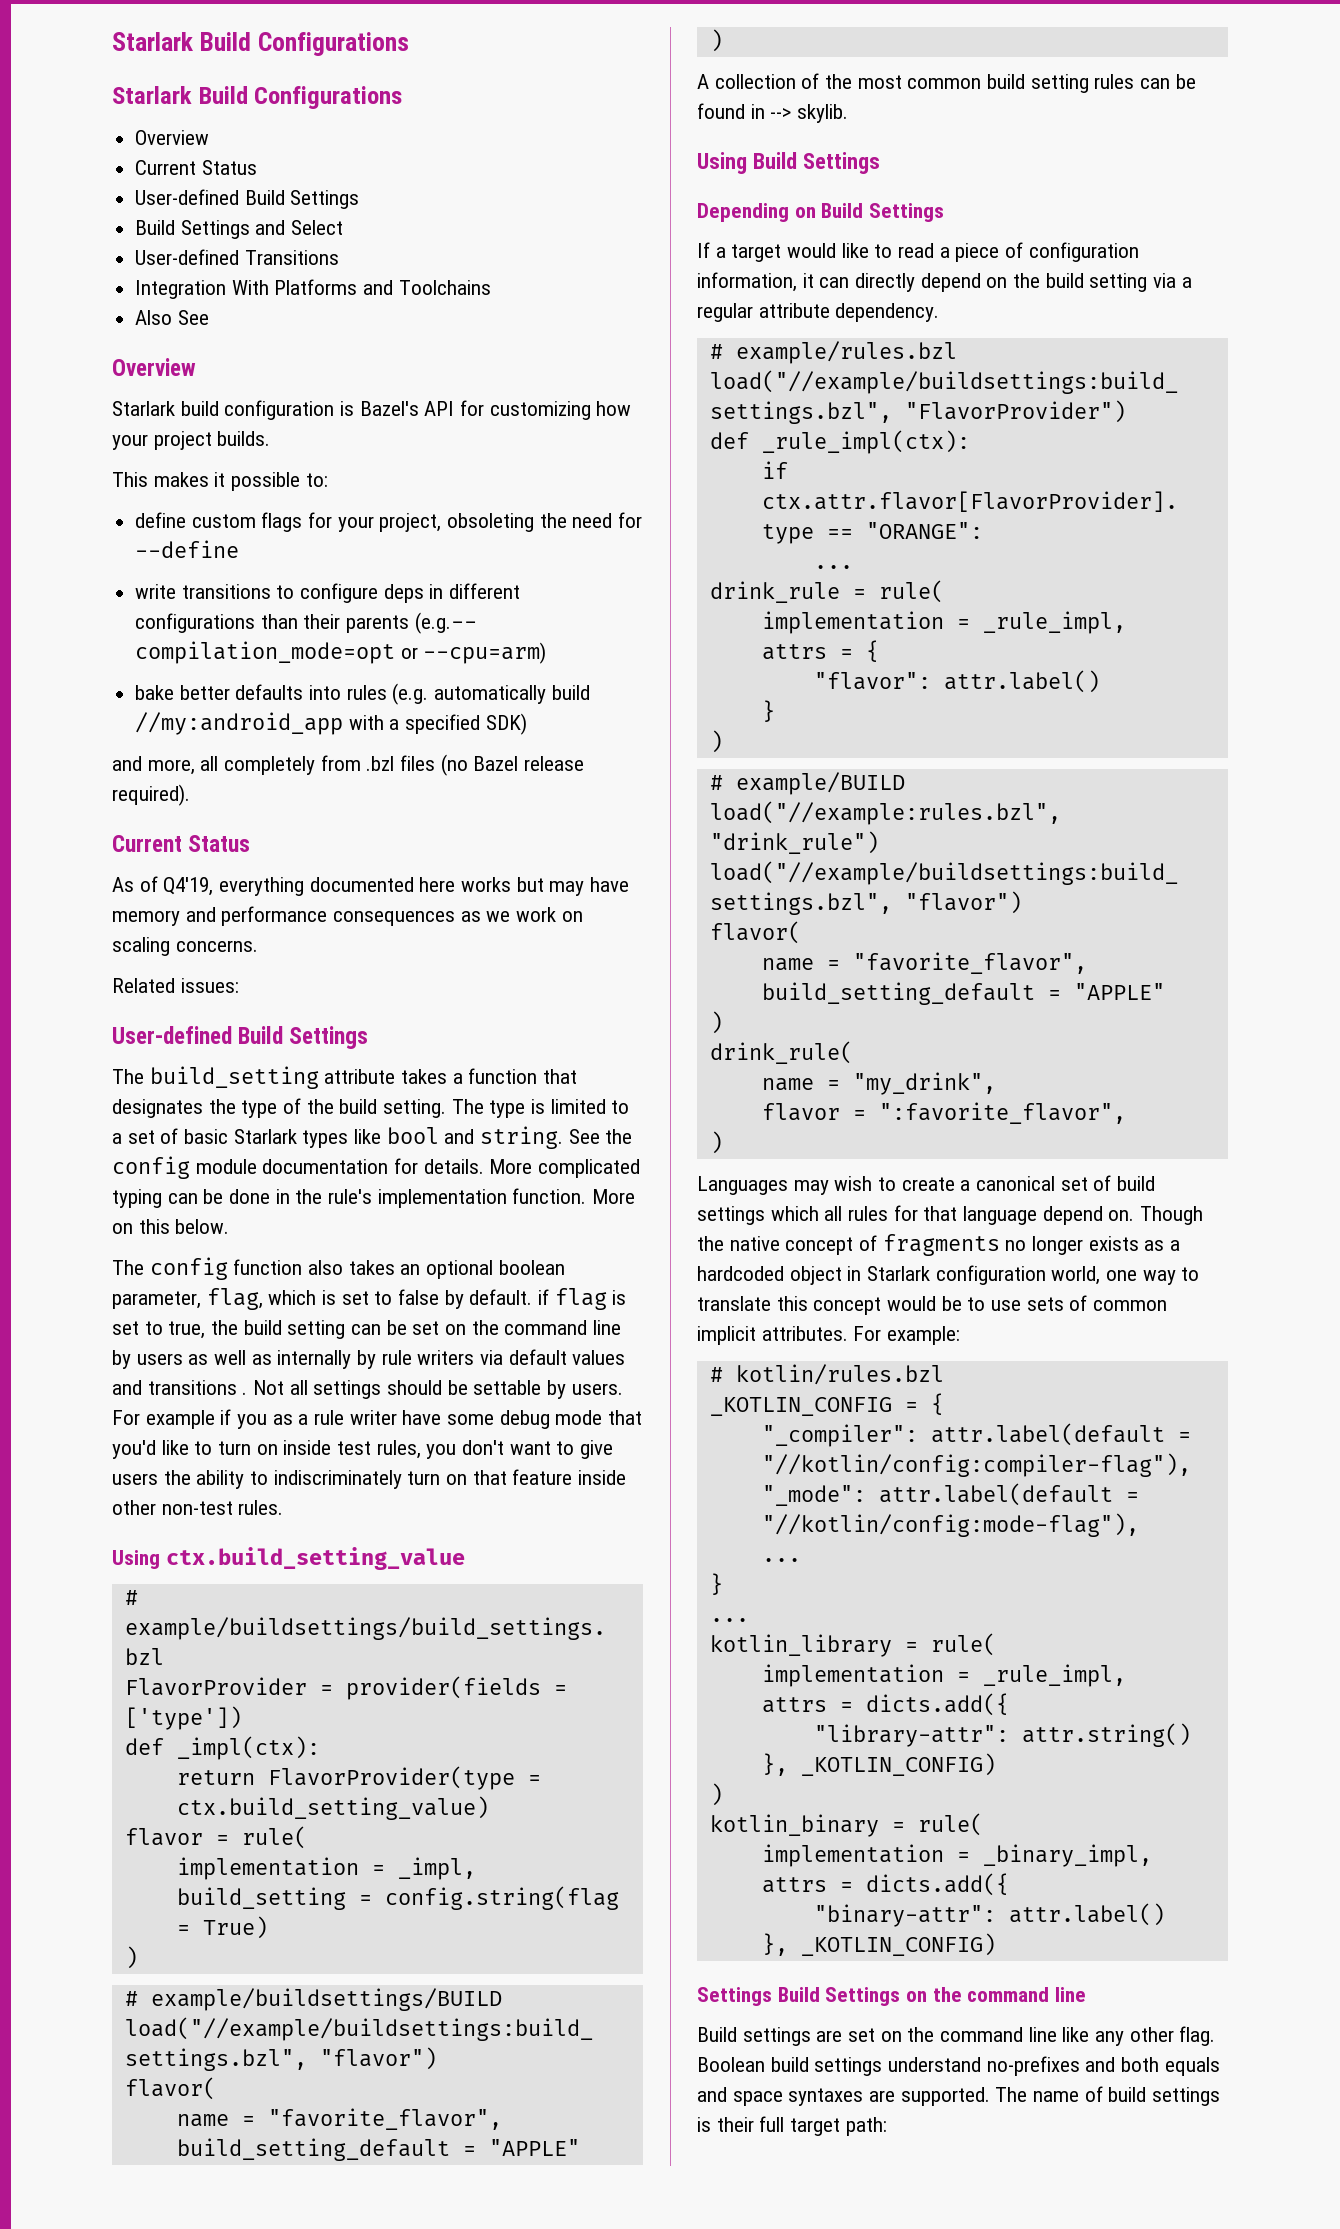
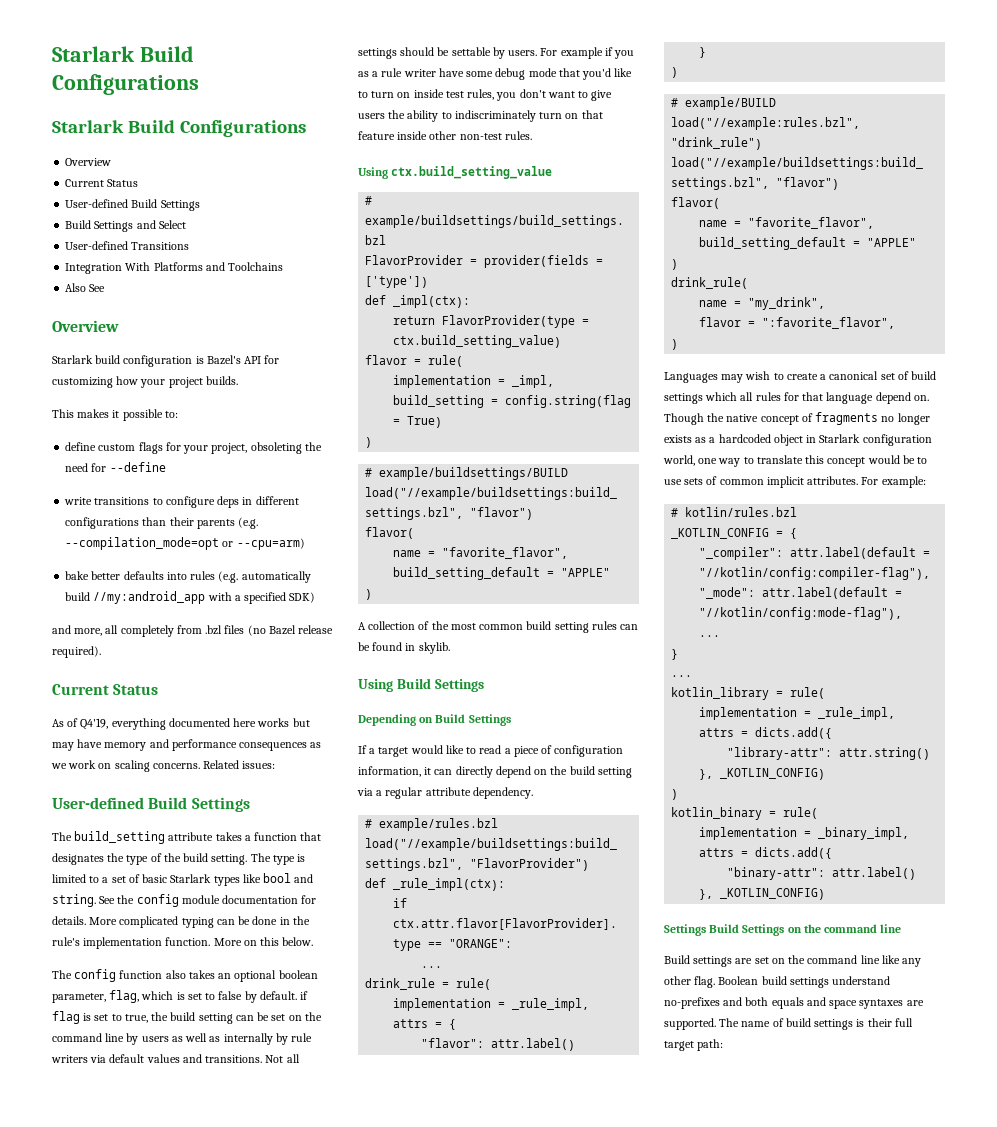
[414,612,477,634] [135,641,396,664] (e.g.-- compilation_mode=opt -> [238,517,259,529] [65,537,220,550] (e.g. --compilation_mode=opt
(258, 946) // -> (200, 766) none
[147,1380,248,1395] transitions . -> [205,1055,263,1063] transitions.
[770,108,792,119] --> -> (416, 647) none

